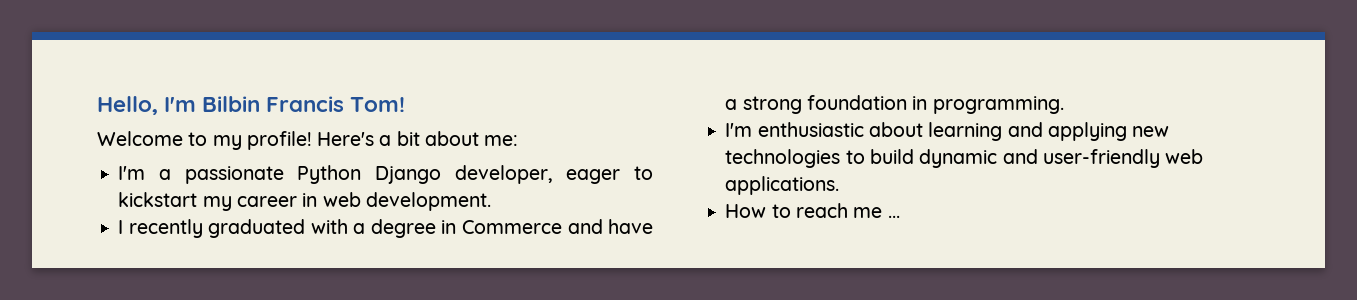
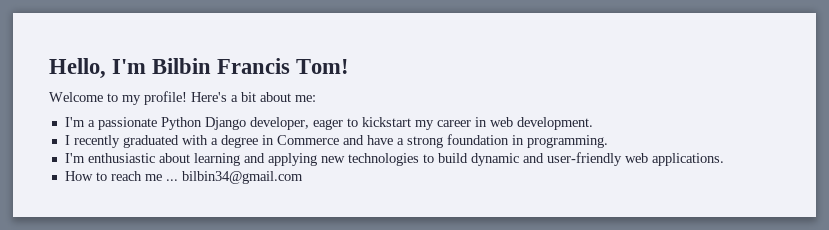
(900, 216) none -> [181,171,303,184] bilbin34@gmail.com

